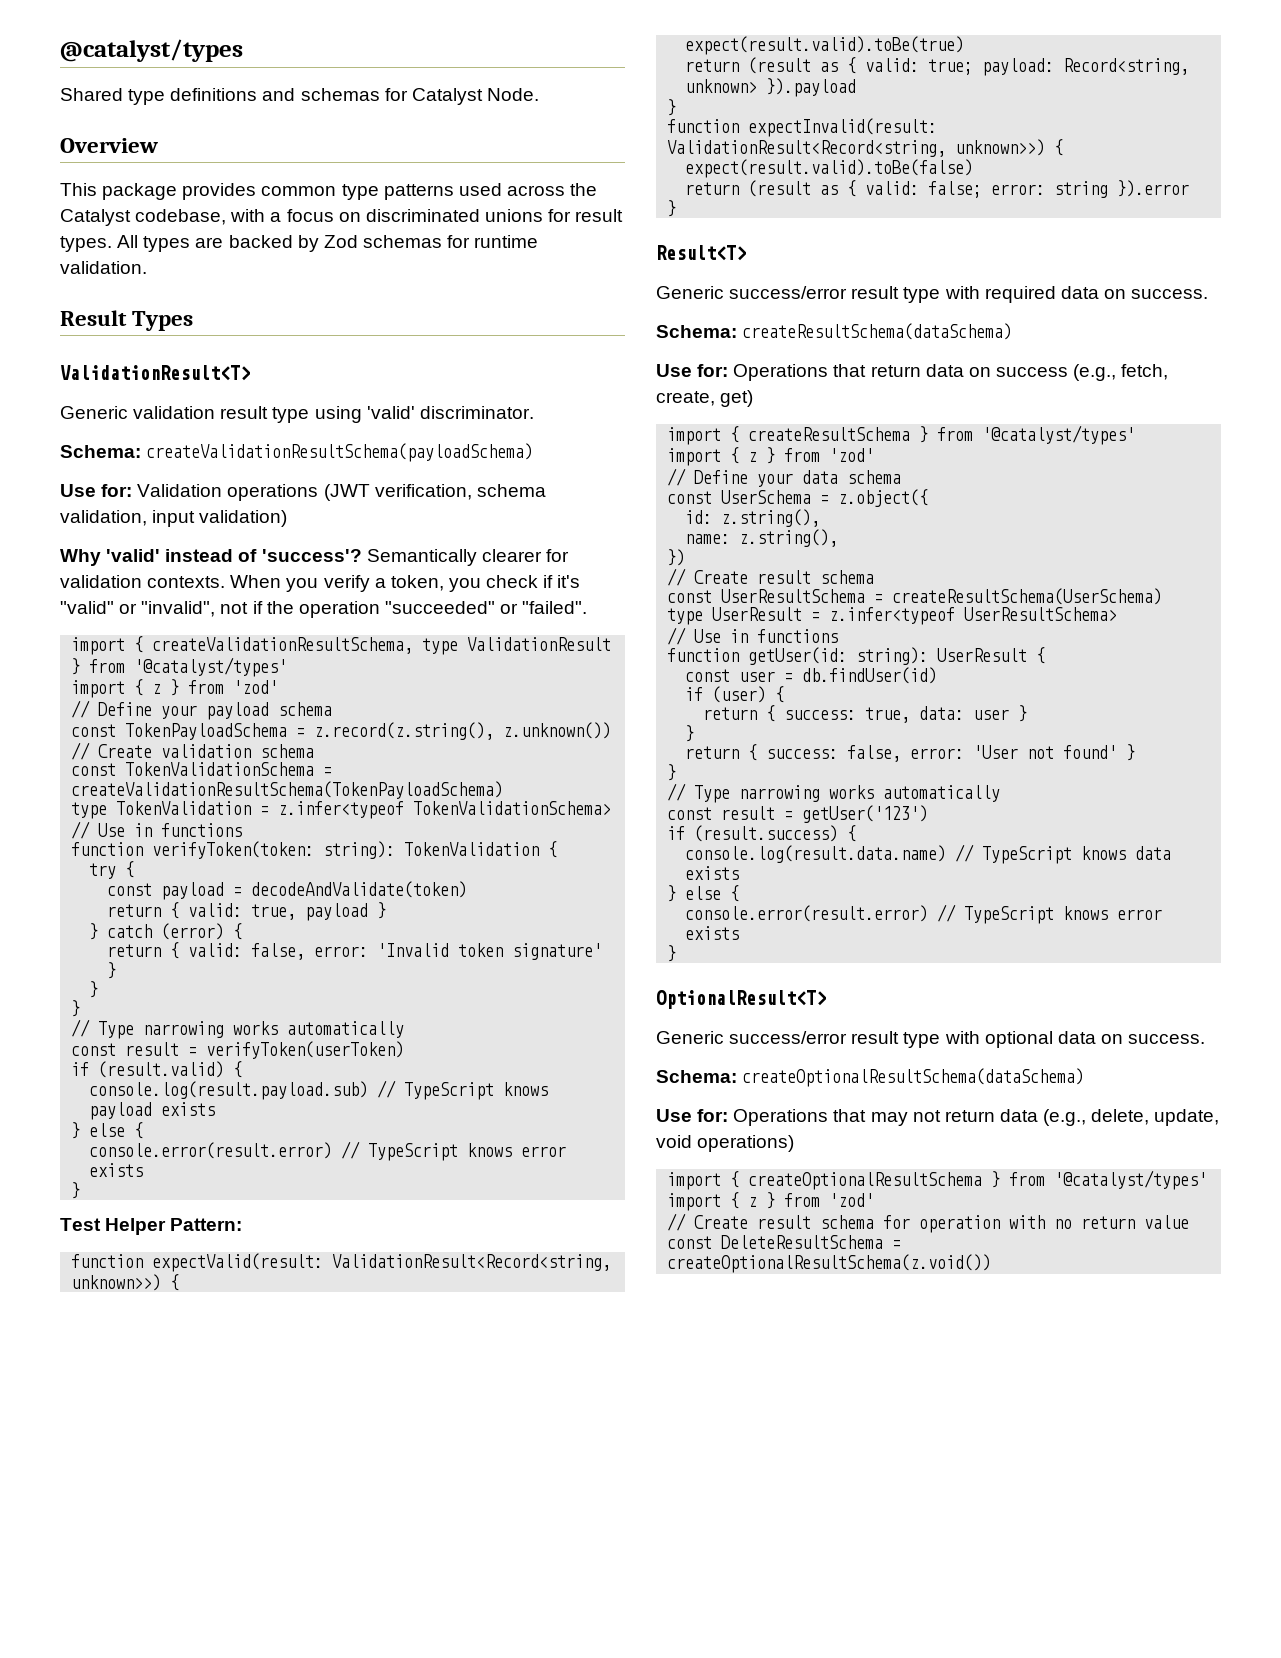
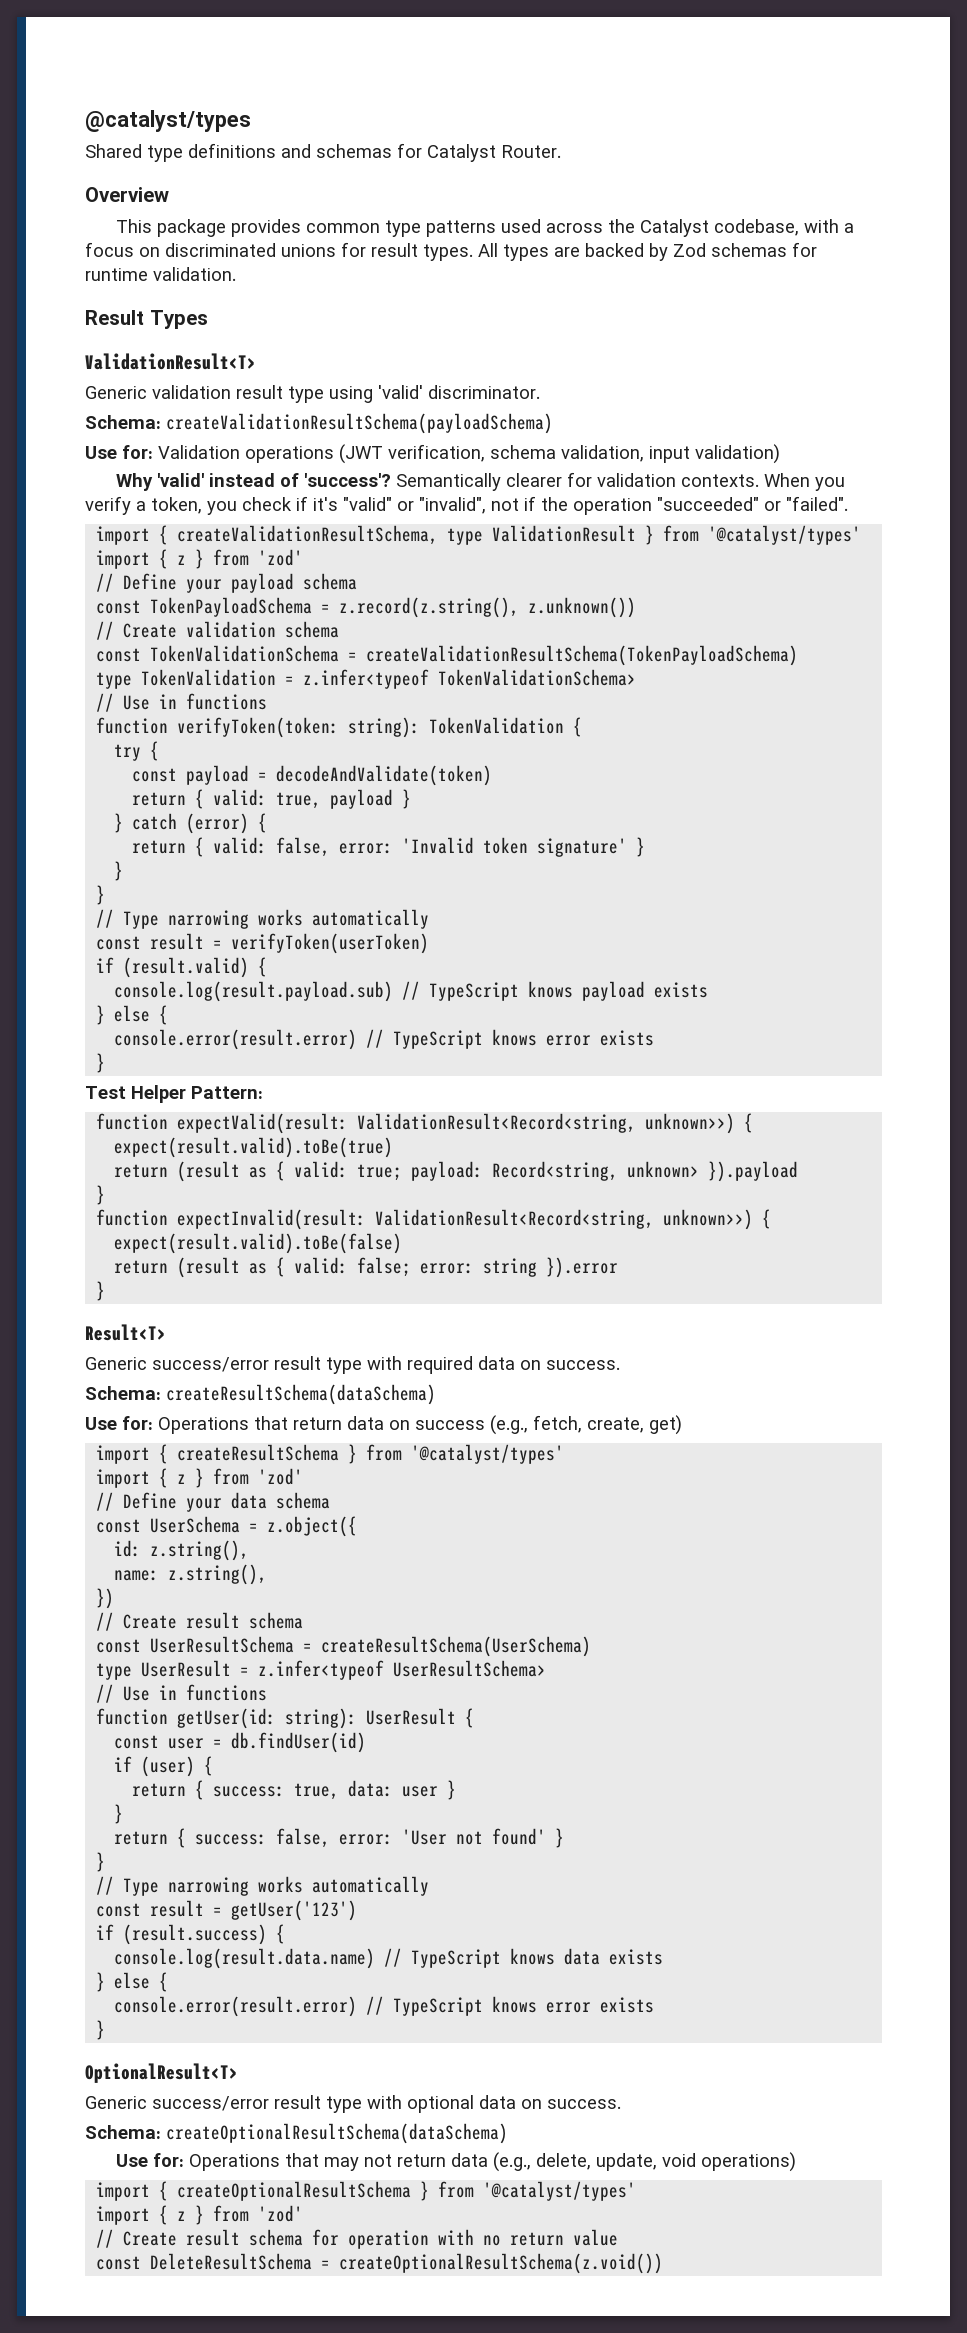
[486,88,539,101] Node. -> [501,145,561,158] Router.

